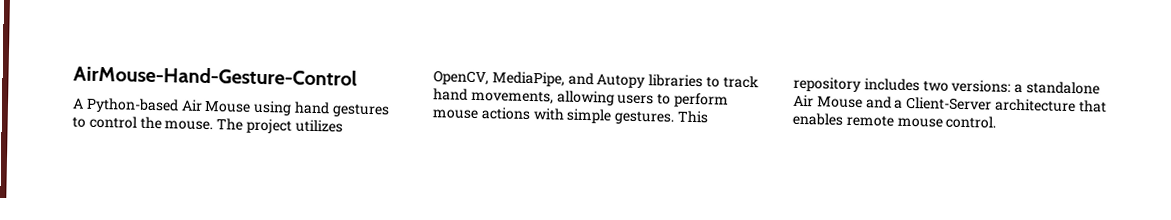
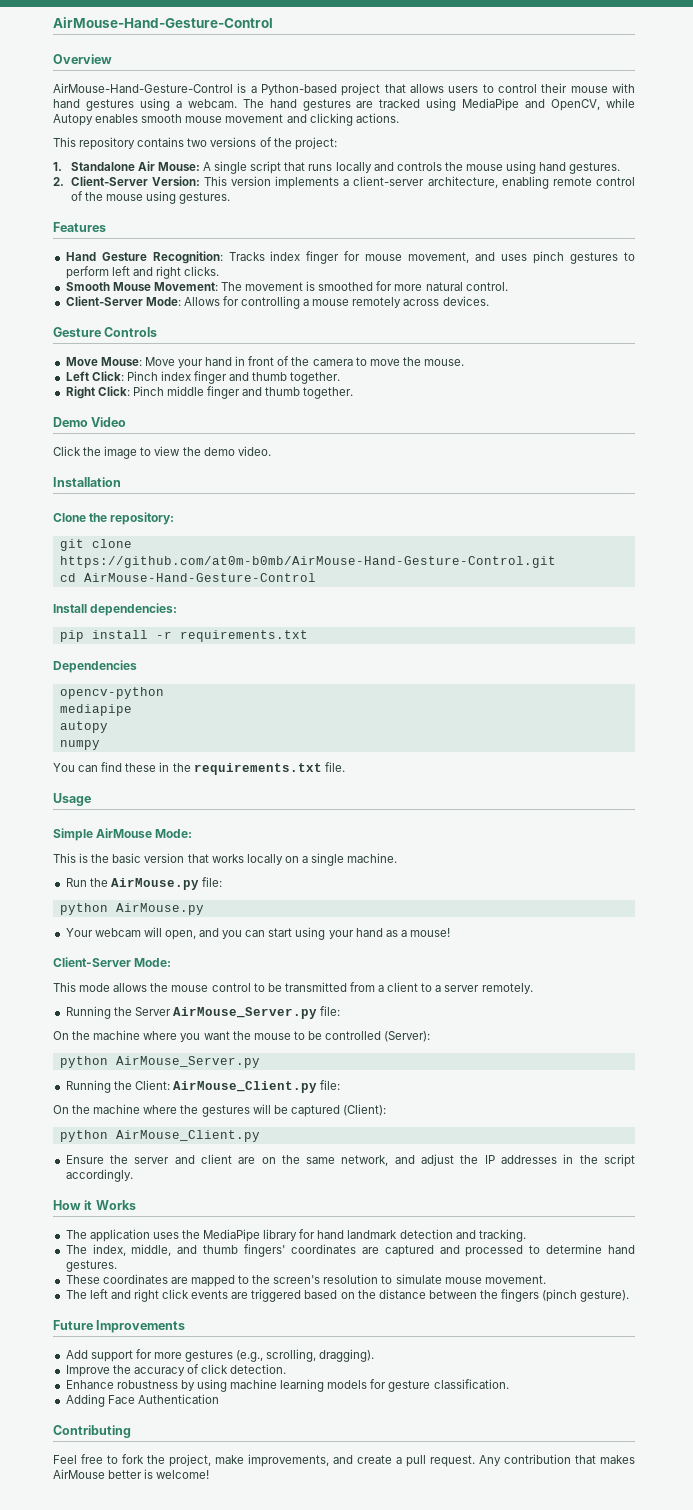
[73,65,357,86] [72,97,390,118] [72,115,343,134] [433,70,759,89] [433,88,729,108] [432,107,708,125] [793,76,1100,95] [793,94,1107,113] [792,112,997,129] AirMouse-Hand-Gesture-Control // A Python-based Air Mouse using hand gestures to control the mouse. The project utilizes OpenCV, MediaPipe, and Autopy libraries to track hand movements, allowing users to perform mouse actions with simple gestures. This repository includes two versions: a standalone Air Mouse and a Client-Server architecture that enables remote mouse control. -> [53,17,273,28] [53,54,112,64] [53,83,635,96] [53,98,636,111] [53,113,399,126] [53,137,337,150] [53,161,621,174] [53,176,635,189] [70,191,231,204] [53,222,106,232] [65,251,635,264] [65,266,220,279] [65,281,508,291] [65,296,489,309] [53,327,158,337] [65,356,465,368] [65,371,341,384] [65,386,354,399] [53,417,127,427] [53,446,271,459] [53,477,121,487] [53,512,175,525] [59,539,132,551] [59,556,556,568] [59,573,316,582] [53,603,178,616] [59,630,308,642] [53,660,137,673] [59,687,164,699] [59,704,132,716] [59,721,108,733] [59,740,100,750] [53,762,345,775] [53,793,91,806] [53,828,193,841] [53,853,398,866] [65,877,222,890] [59,903,204,915] [65,927,451,940] [53,957,172,967] [53,982,533,994] [65,1006,341,1019] [53,1030,431,1042] [59,1056,260,1068] [65,1080,341,1093] [53,1104,386,1117] [59,1130,260,1142] [65,1154,635,1167] [65,1169,133,1182] [53,1200,136,1210] [65,1229,526,1242] [65,1244,636,1257] [65,1260,117,1272] [65,1274,546,1287] [65,1289,630,1302] [53,1320,186,1333] [65,1349,375,1362] [65,1364,287,1377] [65,1379,509,1392] [65,1394,219,1407] [53,1425,131,1438] [53,1454,635,1467] [53,1469,210,1479] AirMouse-Hand-Gesture-Control // Overview // AirMouse-Hand-Gesture-Control is a Python-based project that allows users to control their mouse with hand gestures using a webcam. The hand gestures are tracked using MediaPipe and OpenCV, while Autopy enables smooth mouse movement and clicking actions. // This repository contains two versions of the project: // 1. Standalone Air Mouse: A single script that runs locally and controls the mouse using hand gestures. // 2. Client-Server Version: This version implements a client-server architecture, enabling remote control of the mouse using gestures. // Features // Hand Gesture Recognition: Tracks index finger for mouse movement, and uses pinch gestures to perform left and right clicks. // Smooth Mouse Movement: The movement is smoothed for more natural control. // Client-Server Mode: Allows for controlling a mouse remotely across devices. // Gesture Controls // Move Mouse: Move your hand in front of the camera to move the mouse. // Left Click: Pinch index finger and thumb together. // Right Click: Pinch middle finger and thumb together. // Demo Video // Click the image to view the demo video. // Installation // Clone the repository: // git clone https://github.com/at0m-b0mb/AirMouse-Hand-Gesture-Control.git // cd AirMouse-Hand-Gesture-Control // Install dependencies: // pip install -r requirements.txt // Dependencies // opencv-python // mediapipe // autopy // numpy // You can find these in the requirements.txt file. // Usage // Simple AirMouse Mode: // This is the basic version that works locally on a single machine. // Run the AirMouse.py file: // python AirMouse.py // Your webcam will open, and you can start using your hand as a mouse! // Client-Server Mode: // This mode allows the mouse control to be transmitted from a client to a server remotely. // Running the Server AirMouse_Server.py file: // On the machine where you want the mouse to be controlled (Server): // python AirMouse_Server.py // Running the Client: AirMouse_Client.py file: // On the machine where the gestures will be captured (Client): // python AirMouse_Client.py // Ensure the server and client are on the same network, and adjust the IP addresses in the script accordingly. // How it Works // The application uses the MediaPipe library for hand landmark detection and tracking. // The index, middle, and thumb fingers' coordinates are captured and processed to determine hand gestures. // These coordinates are mapped to the screen's resolution to simulate mouse movement. // The left and right click events are triggered based on the distance between the fingers (pinch gesture). // Future Improvements // Add support for more gestures (e.g., scrolling, dragging). // Improve the accuracy of click detection. // Enhance robustness by using machine learning models for gesture classification. // Adding Face Authentication // Contributing // Feel free to fork the project, make improvements, and create a pull request. Any contribution that makes AirMouse better is welcome!

